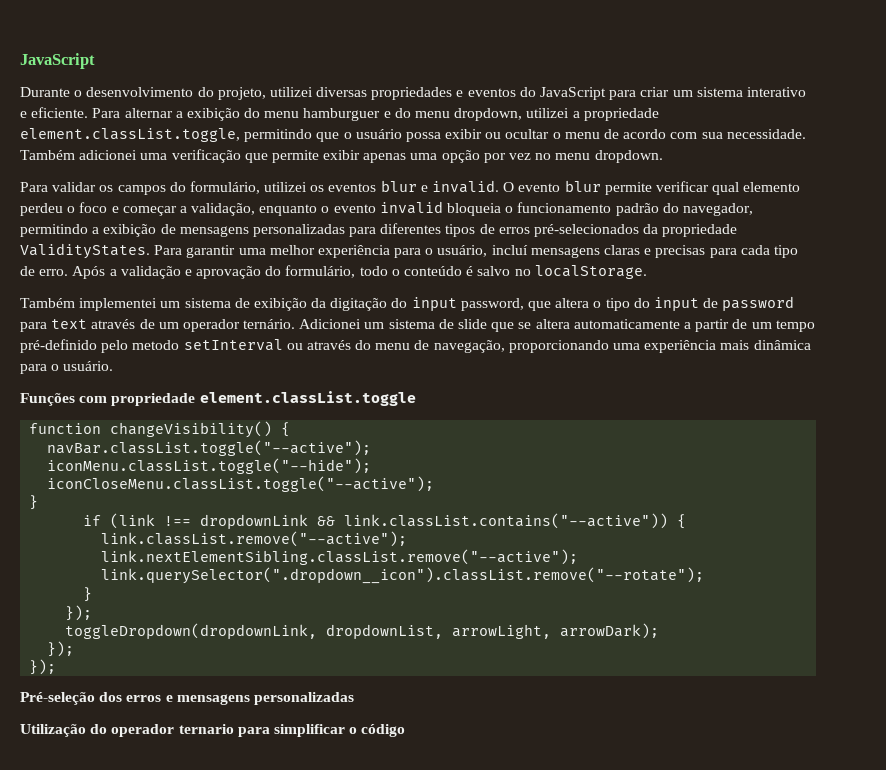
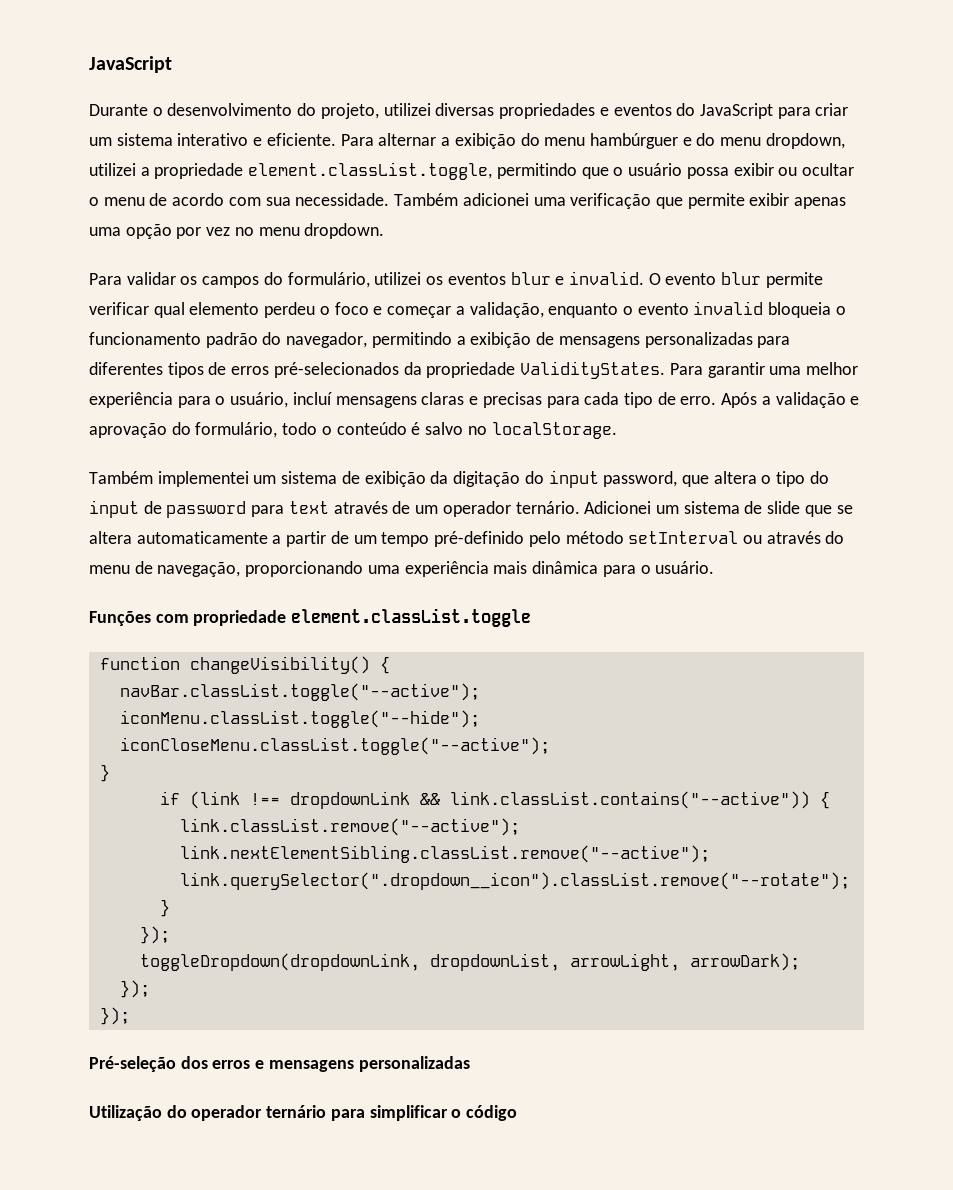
[303,108,381,121] hamburguer -> [589,133,678,149] hambúrguer
[132,340,180,350] metodo -> [565,531,624,544] método
[178,724,234,734] ternario -> [266,1105,327,1118] ternário

